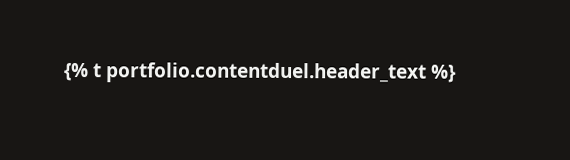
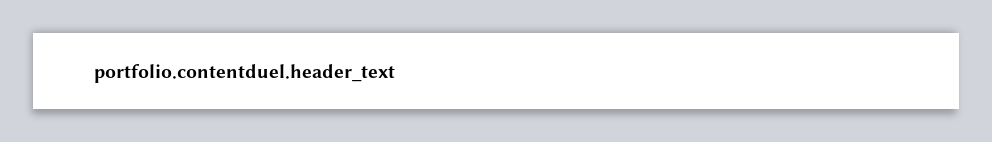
[63,62,458,84] {% t portfolio.contentduel.header_text %} -> [94,64,395,83] portfolio.contentduel.header_text

